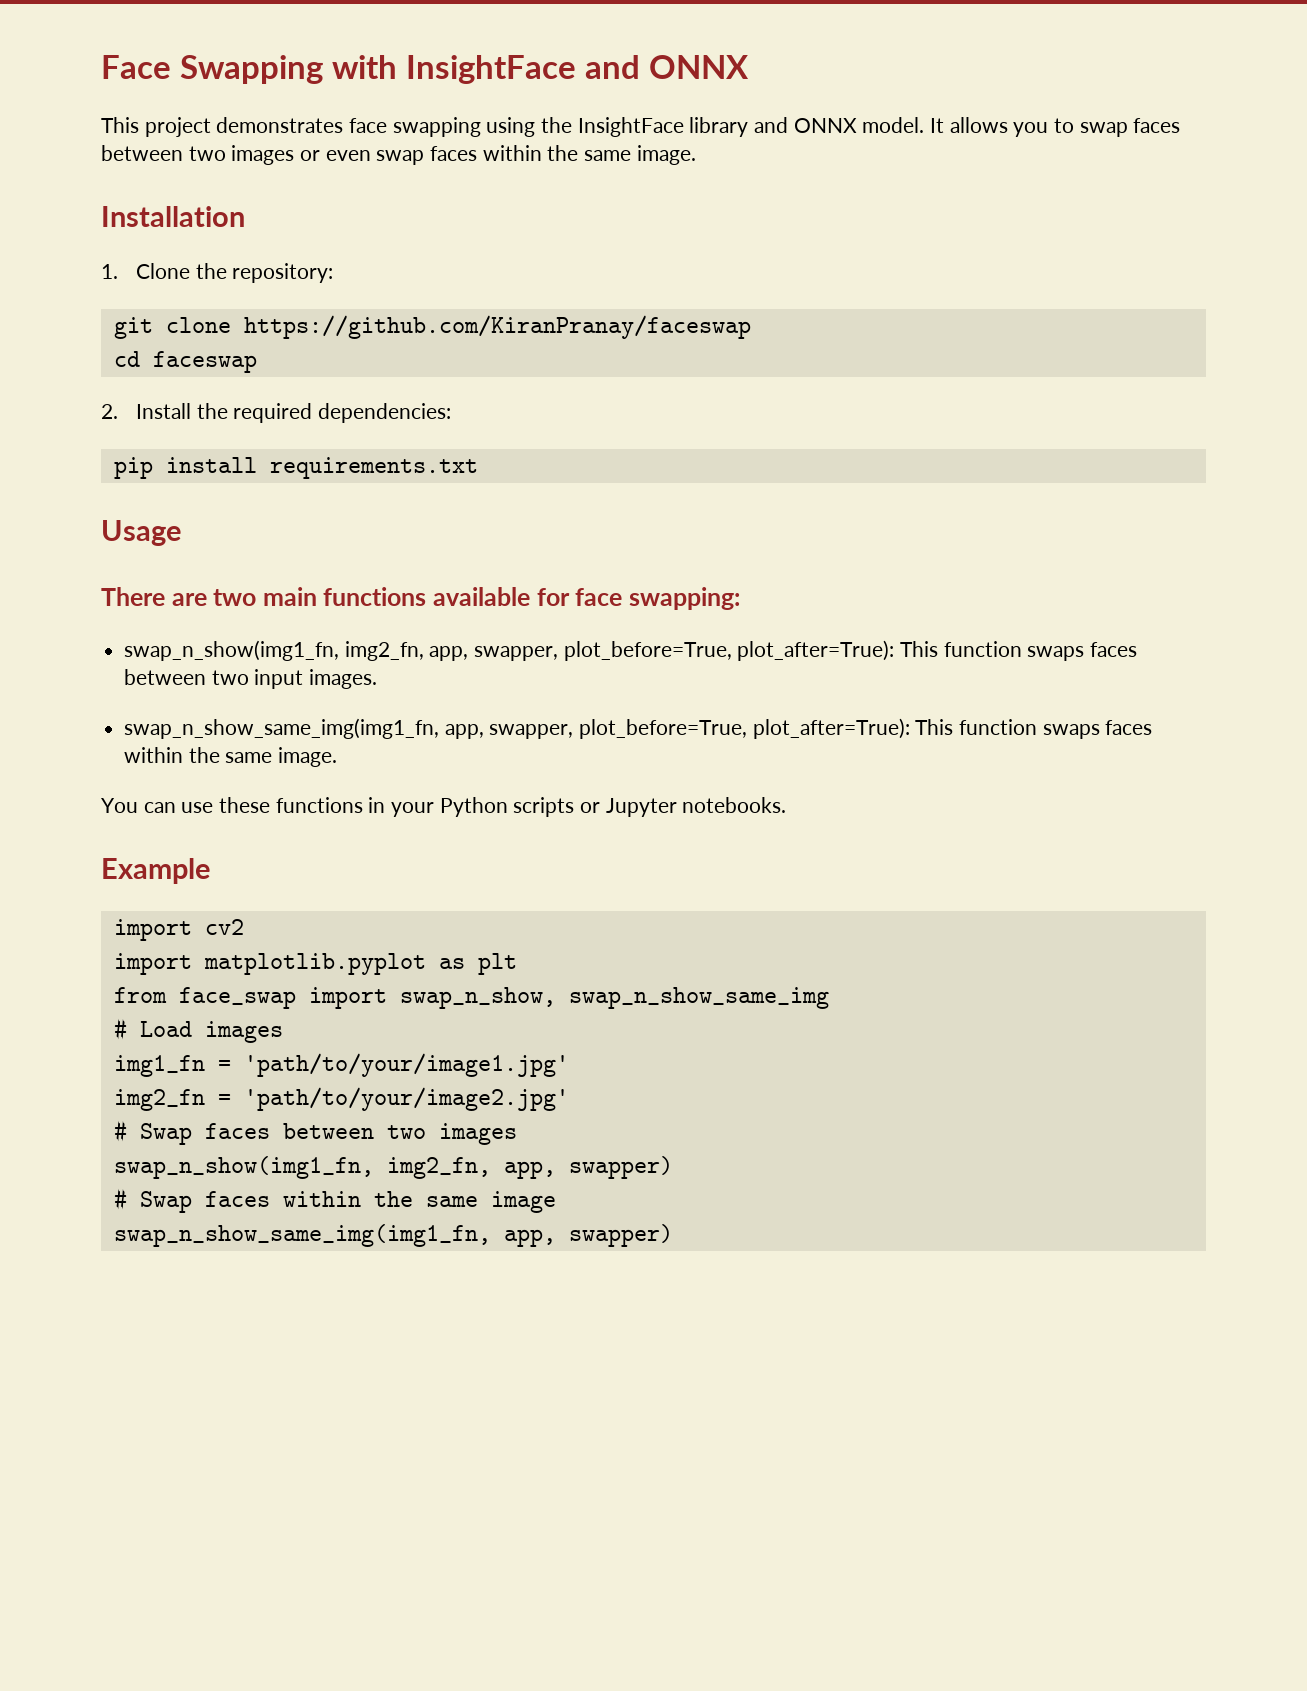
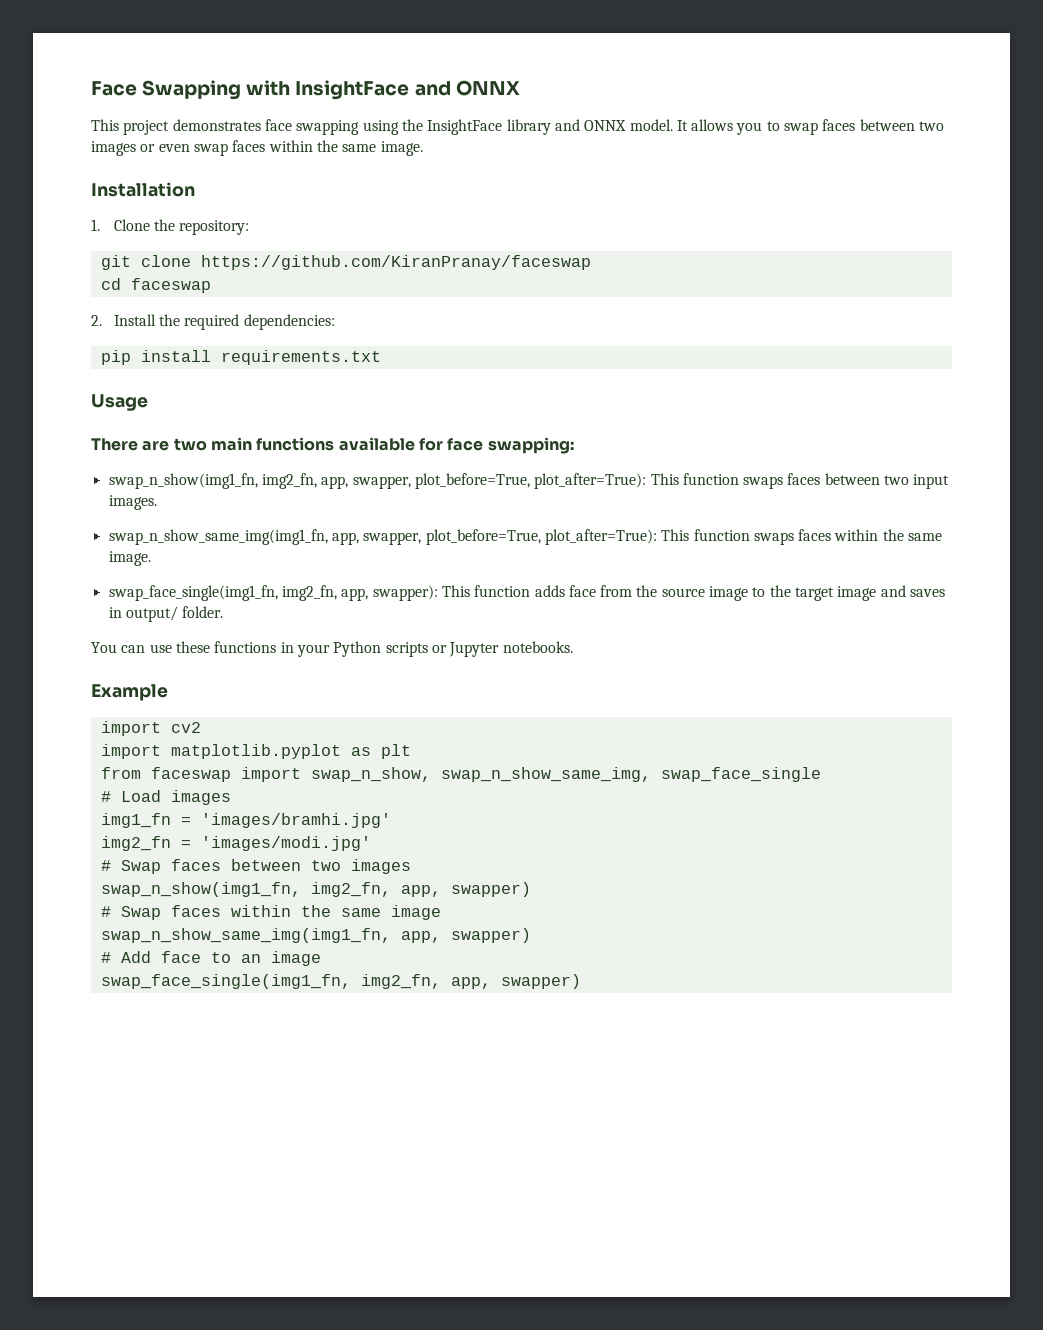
(338, 757) none -> [108,585,946,601] [108,606,224,622] // swap_face_single(img1_fn, img2_fn, app, swapper): This function adds face from the source image to the target image and saves in output/ folder.
[178,987,296,1009] face_swap -> [150,767,231,782] faceswap
[568,987,829,1009] swap_n_show_same_img -> [440,767,821,782] swap_n_show_same_img, swap_face_single
[243,1053,569,1077] 'path/to/your/image1.jpg' -> [200,813,391,828] 'images/bramhi.jpg'
[243,1087,569,1111] 'path/to/your/image2.jpg' -> [200,836,371,851] 'images/modi.jpg'
(673, 1235) none -> [100,951,321,966] [100,974,581,989] // # Add face to an image // swap_face_single(img1_fn, img2_fn, app, swapper)

